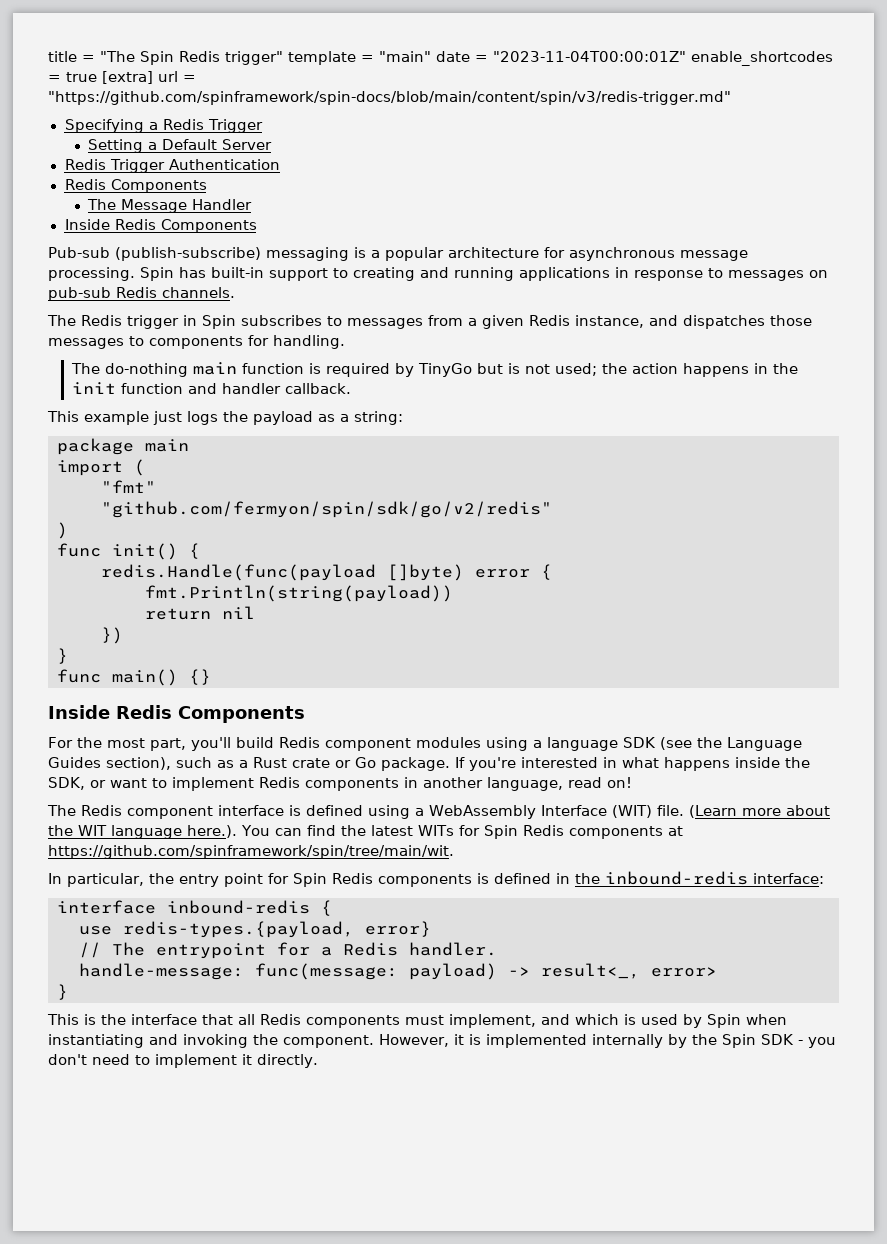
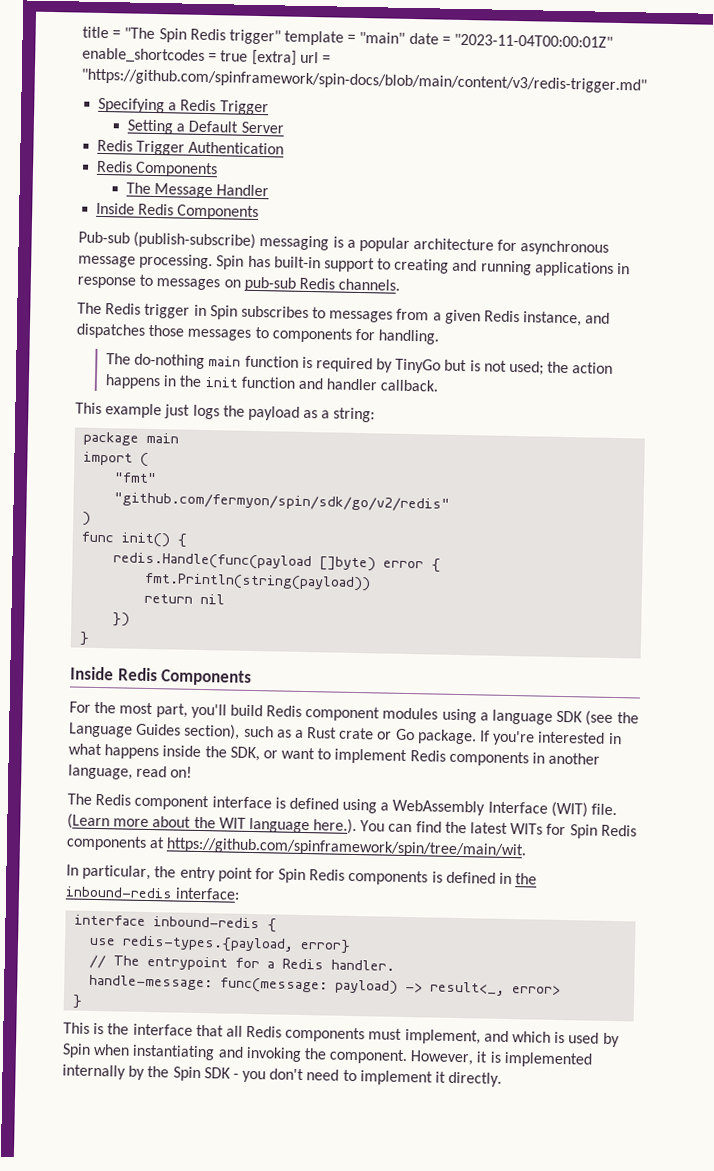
[48,91,731,105] "https://github.com/spinframework/spin-docs/blob/main/content/spin/v3/redis-trigger.md" -> [81,68,647,94] "https://github.com/spinframework/spin-docs/blob/main/content/v3/redis-trigger.md"
[57,669,211,686] // func main() {} -> (91, 638) none

